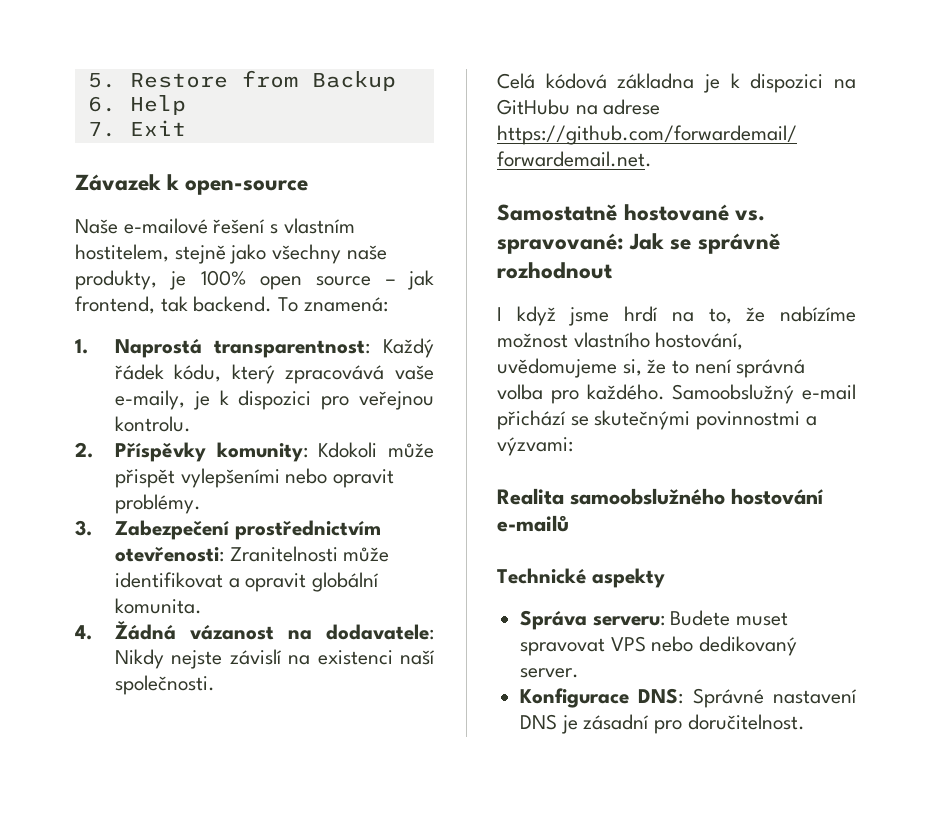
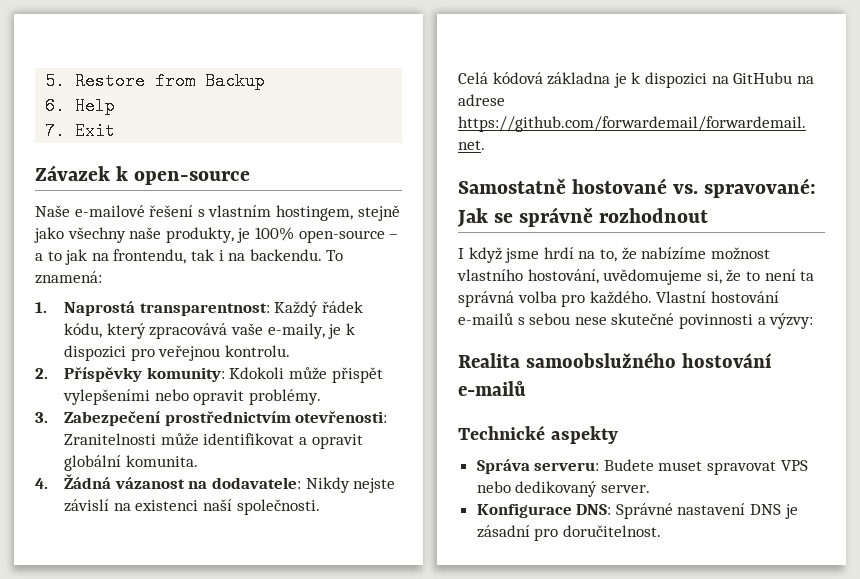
[75,244,169,262] hostitelem, -> [275,205,353,221] hostingem,
[260,270,434,290] [75,296,273,314] open source – jak frontend, tak backend. -> [298,230,399,243] [35,249,322,265] open-source – a to jak na frontendu, tak i na backendu.
(732, 366) none -> [800,271,815,281] ta
[672,384,856,404] [497,410,817,430] [497,437,573,456] Samoobslužný e-mail přichází se skutečnými povinnostmi a výzvami: -> [656,291,779,303] [458,313,814,329] Vlastní hostování e-mailů s sebou nese skutečné povinnosti a výzvy:

